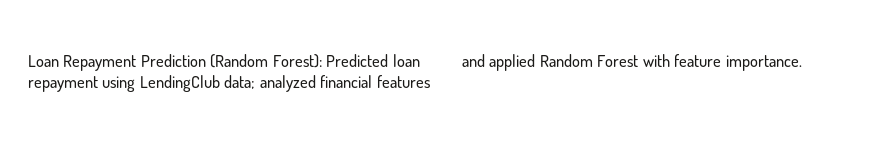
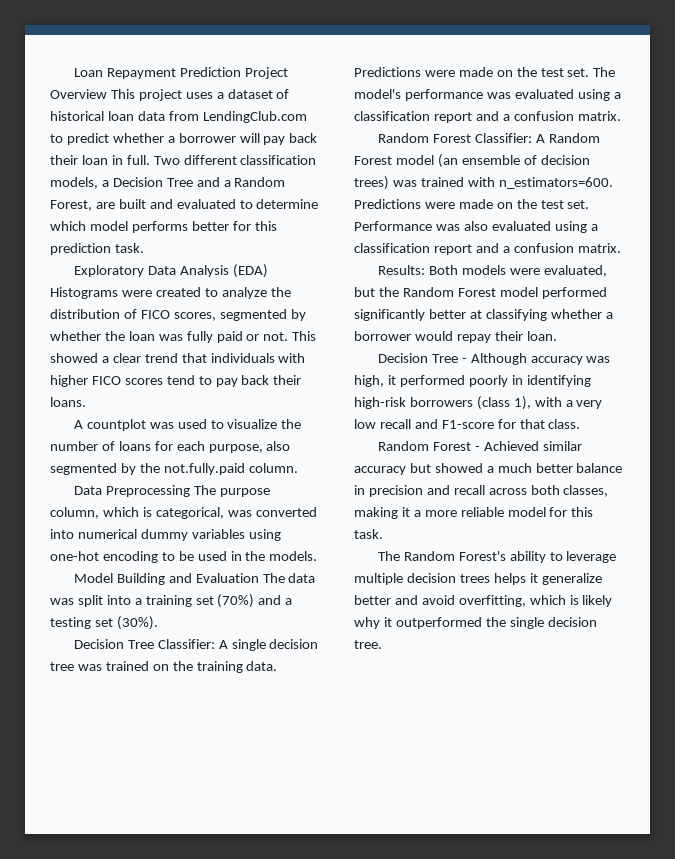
[210,54,420,68] [28,75,430,92] [462,54,802,71] (Random Forest): Predicted loan repayment using LendingClub data; analyzed financial features and applied Random Forest with feature importance. -> [244,67,288,79] [50,89,290,101] [50,111,307,123] [50,133,318,145] [50,155,317,165] [50,177,286,189] [50,199,319,211] [50,221,277,233] [50,243,144,255] [73,264,268,278] [50,287,291,299] [50,309,306,321] [50,331,317,343] [50,353,306,363] [50,375,302,387] [50,397,86,407] [73,419,302,431] [50,441,291,453] [50,463,298,475] [73,485,270,497] [50,507,317,519] [50,529,281,541] [50,551,318,563] [73,573,316,585] [50,594,293,608] [50,616,158,630] [73,639,319,651] [50,661,278,673] [354,67,616,77] [354,89,621,101] [354,111,621,123] [377,133,600,143] [354,154,590,168] [354,176,613,190] [354,199,590,209] [354,221,598,233] [354,243,621,255] [377,265,607,277] [354,287,607,299] [354,309,613,321] [354,331,557,343] [377,353,611,365] [354,375,591,387] [354,396,603,410] [354,419,581,429] [377,441,582,451] [354,463,623,475] [354,485,609,497] [354,507,594,519] [354,529,383,539] [377,551,617,563] [354,573,602,585] [354,595,613,607] [354,617,597,629] [354,640,382,649] Project Overview This project uses a dataset of historical loan data from LendingClub.com to predict whether a borrower will pay back their loan in full. Two different classification models, a Decision Tree and a Random Forest, are built and evaluated to determine which model performs better for this prediction task. // Exploratory Data Analysis (EDA) Histograms were created to analyze the distribution of FICO scores, segmented by whether the loan was fully paid or not. This showed a clear trend that individuals with higher FICO scores tend to pay back their loans. // A countplot was used to visualize the number of loans for each purpose, also segmented by the not.fully.paid column. // Data Preprocessing The purpose column, which is categorical, was converted into numerical dummy variables using one-hot encoding to be used in the models. // Model Building and Evaluation The data was split into a training set (70%) and a testing set (30%). // Decision Tree Classifier: A single decision tree was trained on the training data. Predictions were made on the test set. The model's performance was evaluated using a classification report and a confusion matrix. // Random Forest Classifier: A Random Forest model (an ensemble of decision trees) was trained with n_estimators=600. Predictions were made on the test set. Performance was also evaluated using a classification report and a confusion matrix. // Results: Both models were evaluated, but the Random Forest model performed significantly better at classifying whether a borrower would repay their loan. // Decision Tree - Although accuracy was high, it performed poorly in identifying high-risk borrowers (class 1), with a very low recall and F1-score for that class. // Random Forest - Achieved similar accuracy but showed a much better balance in precision and recall across both classes, making it a more reliable model for this task. // The Random Forest's ability to leverage multiple decision trees helps it generalize better and avoid overfitting, which is likely why it outperformed the single decision tree.

